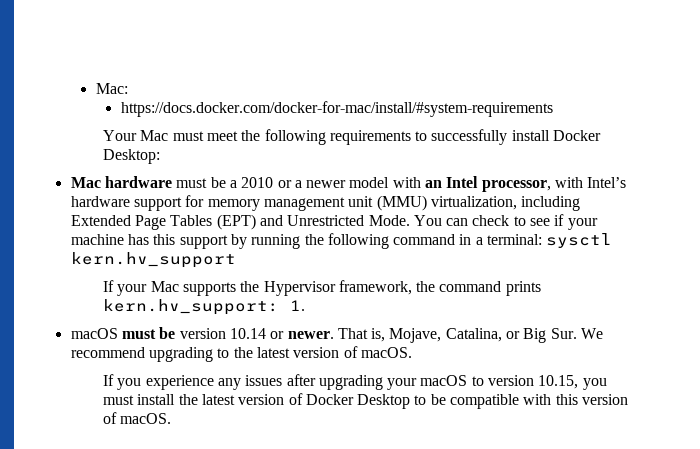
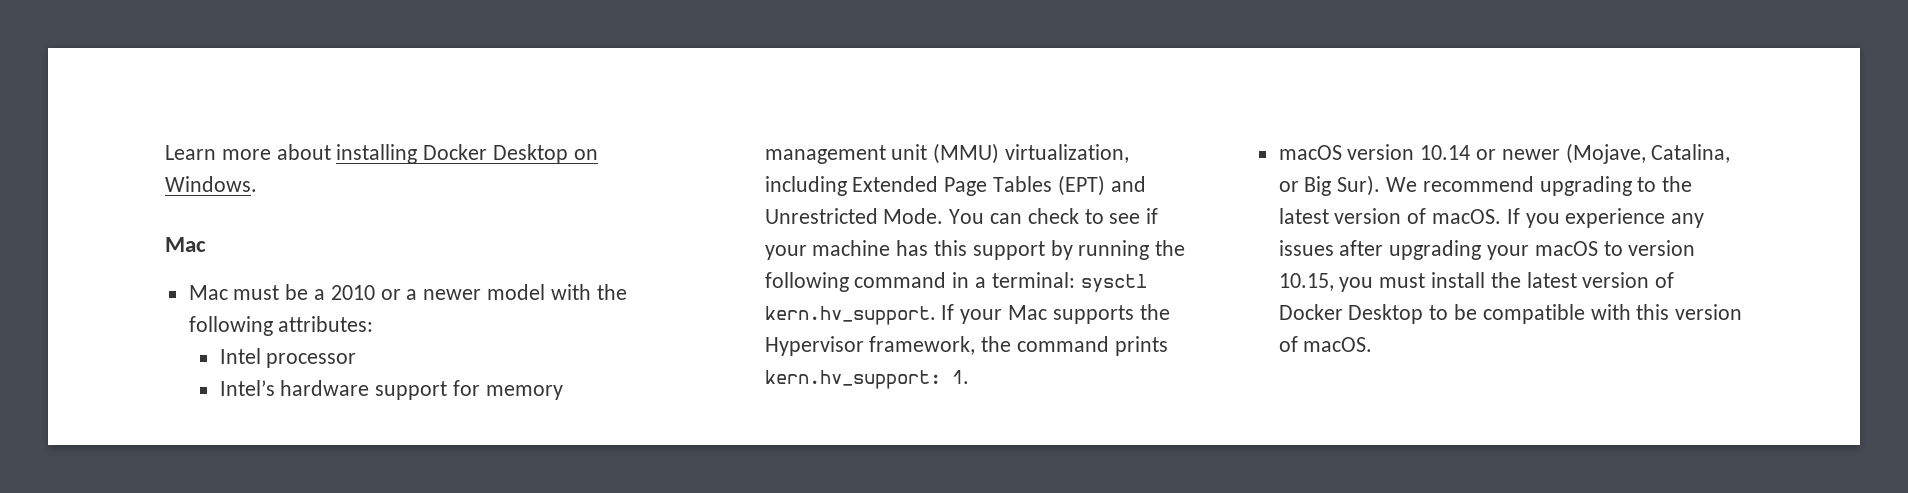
[95,83,128,94] [120,101,553,117] [102,129,602,145] [102,149,160,164] [70,176,172,188] Mac: // https://docs.docker.com/docker-for-mac/install/#system-requirements // Your Mac must meet the following requirements to successfully install Docker Desktop: // Mac hardware -> [165,144,598,164] [165,176,257,192] [165,237,206,252] [188,285,228,300] Learn more about installing Docker Desktop on Windows. // Mac // Mac
[425,176,584,192] an Intel processor, with -> [596,284,627,300] [188,316,374,336] [219,348,357,368] the following attributes: // Intel processor //
[70,252,236,268] kern.hv_support // -> [764,306,936,325] kern.hv_support.
[121,327,176,339] must be -> (1342, 152) none
[287,328,442,343] newer. That is, Mojave, -> [1501,143,1646,164] newer (Mojave,
[550,328,577,339] Sur. -> [1337,175,1381,196] Sur).
(412, 352) // -> (1502, 216) none

